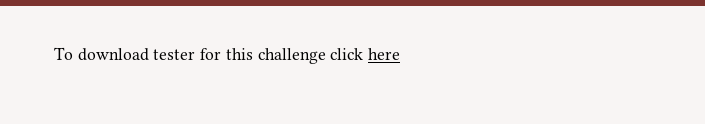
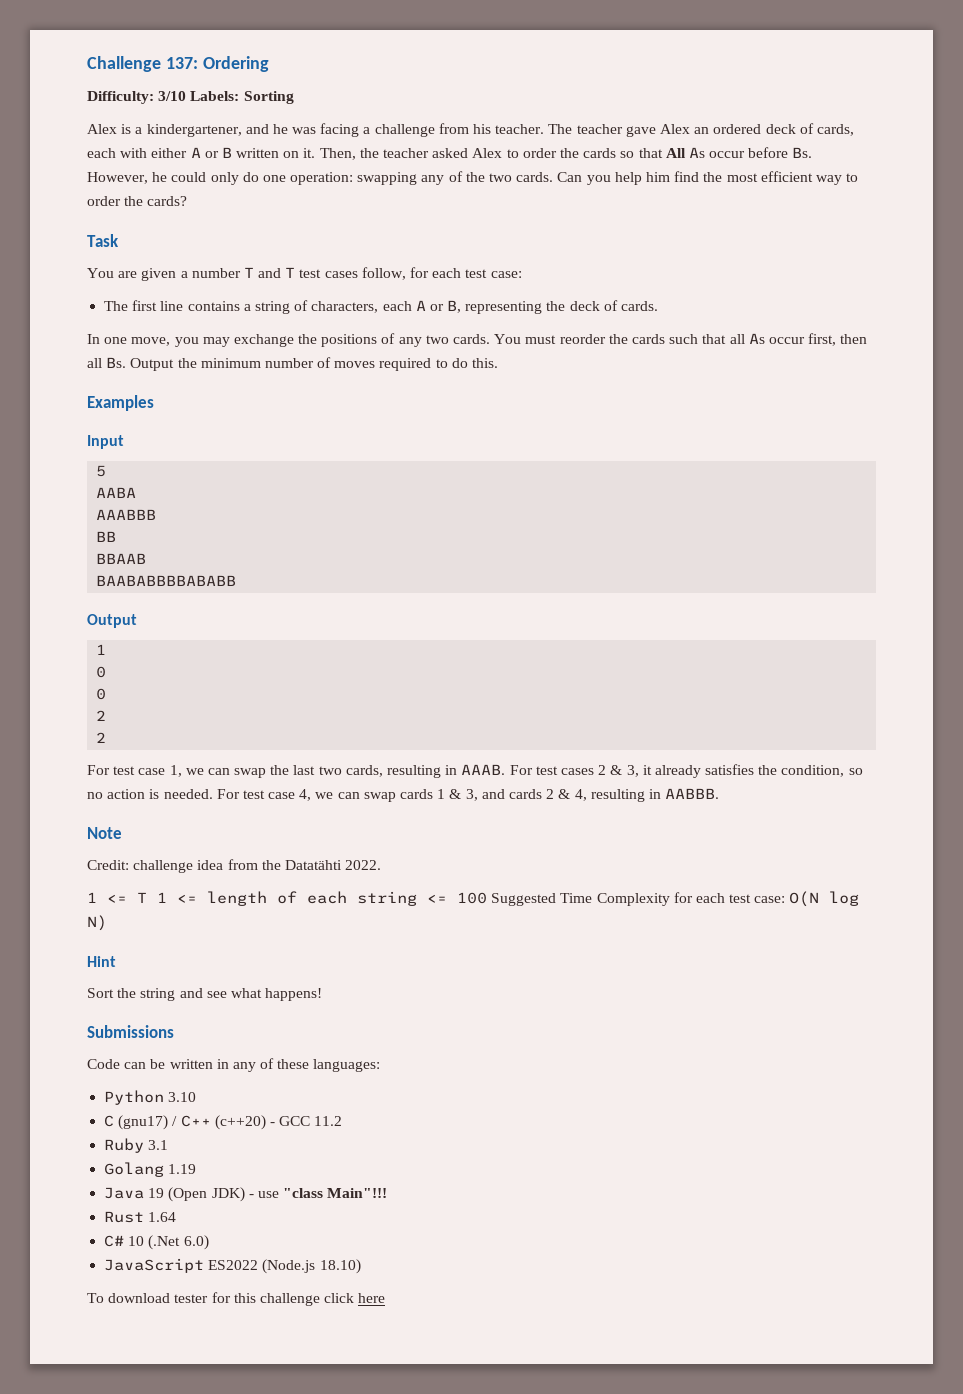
(54, 53) none -> [87,56,269,72] [87,91,294,104] [87,123,854,137] [87,147,813,160] [87,171,859,185] [87,196,188,206] [87,234,119,247] [87,267,522,281] [104,300,659,314] [87,333,868,347] [87,357,499,371] [87,395,154,411] [87,435,124,449] [96,465,107,477] [96,487,137,498] [96,509,157,520] [96,531,117,542] [96,553,147,564] [96,575,237,586] [87,614,137,628] [96,644,107,655] [96,666,107,678] [96,688,107,700] [96,710,107,721] [96,732,107,743] [87,764,863,778] [87,788,720,802] [87,827,122,839] [87,859,382,873] [87,891,860,907] [87,915,107,931] [87,956,116,967] [87,988,323,1001] [87,1025,174,1038] [87,1058,381,1072] [104,1090,197,1105] [104,1115,343,1130] [104,1138,169,1153] [104,1162,197,1177] [104,1187,388,1202] [104,1211,177,1223] [104,1235,209,1250] [104,1258,361,1274] Challenge 137: Ordering // Difficulty: 3/10 Labels: Sorting // Alex is a kindergartener, and he was facing a challenge from his teacher. The teacher gave Alex an ordered deck of cards, each with either A or B written on it. Then, the teacher asked Alex to order the cards so that All As occur before Bs. However, he could only do one operation: swapping any of the two cards. Can you help him find the most efficient way to order the cards? // Task // You are given a number T and T test cases follow, for each test case: // The first line contains a string of characters, each A or B, representing the deck of cards. // In one move, you may exchange the positions of any two cards. You must reorder the cards such that all As occur first, then all Bs. Output the minimum number of moves required to do this. // Examples // Input // 5 // AABA // AAABBB // BB // BBAAB // BAABABBBBABABB // Output // 1 // 0 // 0 // 2 // 2 // For test case 1, we can swap the last two cards, resulting in AAAB. For test cases 2 & 3, it already satisfies the condition, so no action is needed. For test case 4, we can swap cards 1 & 3, and cards 2 & 4, resulting in AABBB. // Note // Credit: challenge idea from the Datatähti 2022. // 1 <= T 1 <= length of each string <= 100 Suggested Time Complexity for each test case: O(N log N) // Hint // Sort the string and see what happens! // Submissions // Code can be written in any of these languages: // Python 3.10 // C (gnu17) / C++ (c++20) - GCC 11.2 // Ruby 3.1 // Golang 1.19 // Java 19 (Open JDK) - use "class Main"!!! // Rust 1.64 // C# 10 (.Net 6.0) // JavaScript ES2022 (Node.js 18.10) //

